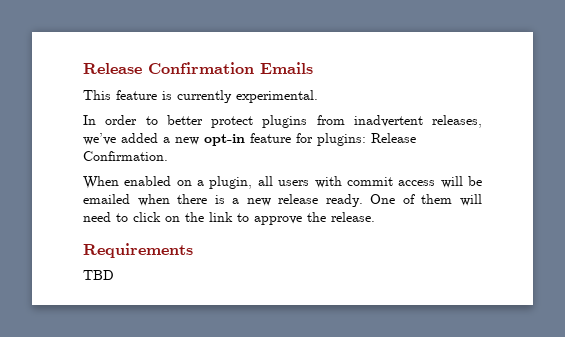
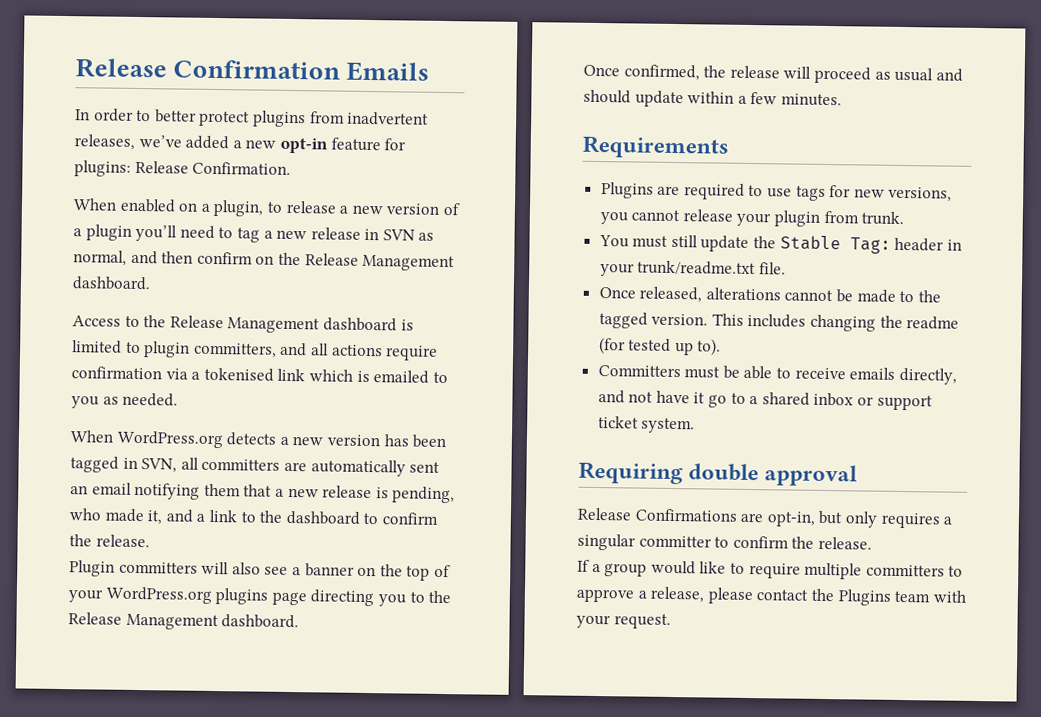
[83,90,318,103] // This feature is currently experimental. -> (430, 71) none
[257,176,483,188] [83,194,482,207] [83,212,375,225] [83,243,193,258] [83,270,114,280] all users with commit access will be emailed when there is a new release ready. One of them will need to click on the link to approve the release. // Requirements // TBD -> [266,200,461,216] [73,224,435,243] [73,250,456,272] [72,276,151,291] [72,315,414,334] [72,340,439,361] [71,366,448,384] [71,392,179,409] [70,430,447,449] [70,456,441,477] [70,482,456,504] [69,508,438,525] [69,534,150,548] [69,560,451,581] [68,586,452,607] [68,612,300,631] [583,64,963,84] [583,89,842,108] [582,135,729,159] [600,182,953,202] [599,209,905,227] [598,234,962,254] [599,260,786,277] [598,286,941,303] [598,312,960,332] [598,337,722,356] [597,365,957,385] [597,390,933,411] [597,416,696,434] [578,461,859,487] [577,507,953,529] [577,533,872,551] [577,559,964,580] [576,586,966,606] [576,613,671,629] to release a new version of a plugin you’ll need to tag a new release in SVN as normal, and then confirm on the Release Management dashboard. // Access to the Release Management dashboard is limited to plugin committers, and all actions require confirmation via a tokenised link which is emailed to you as needed. // When WordPress.org detects a new version has been tagged in SVN, all committers are automatically sent an email notifying them that a new release is pending, who made it, and a link to the dashboard to confirm the release. // Plugin committers will also see a banner on the top of your WordPress.org plugins page directing you to the Release Management dashboard. // Once confirmed, the release will proceed as usual and should update within a few minutes. // Requirements // Plugins are required to use tags for new versions, you cannot release your plugin from trunk. // You must still update the Stable Tag: header in your trunk/readme.txt file. // Once released, alterations cannot be made to the tagged version. This includes changing the readme (for tested up to). // Committers must be able to receive emails directly, and not have it go to a shared inbox or support ticket system. // Requiring double approval // Release Confirmations are opt-in, but only requires a singular committer to confirm the release. // If a group would like to require multiple committers to approve a release, please contact the Plugins team with your request.

